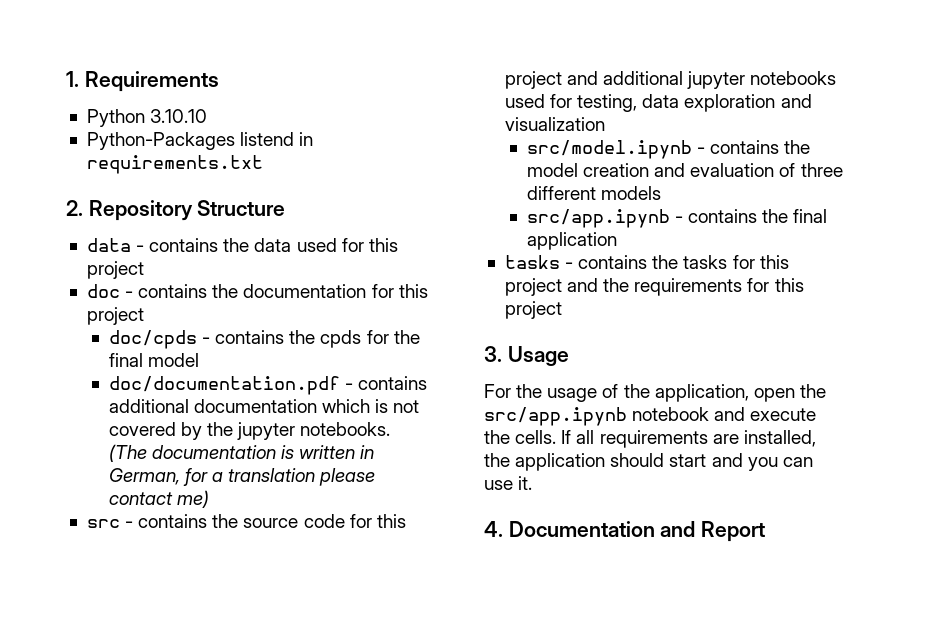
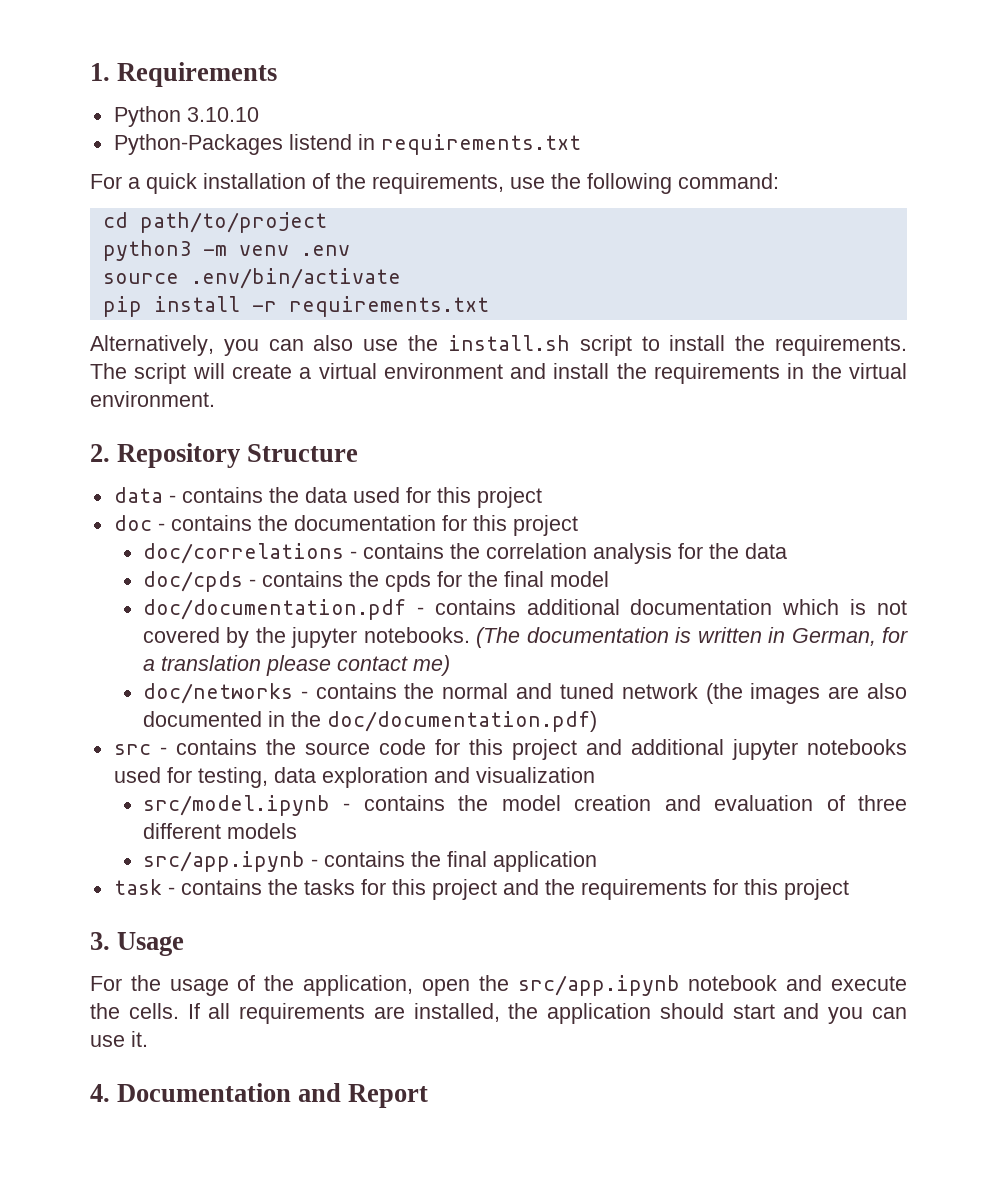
(263, 164) none -> [90,173,779,194] [102,212,327,233] [102,240,350,261] [102,268,401,289] [102,296,489,317] [90,335,908,356] [90,363,907,384] [90,391,215,407] // For a quick installation of the requirements, use the following command: // cd path/to/project // python3 -m venv .env // source .env/bin/activate // pip install -r requirements.txt // Alternatively, you can also use the install.sh script to install the requirements. The script will create a virtual environment and install the requirements in the virtual environment.
(144, 316) none -> [142,543,787,564] // doc/correlations - contains the correlation analysis for the data
(210, 499) none -> [142,683,907,704] [142,711,597,732] // doc/networks - contains the normal and tuned network (the images are also documented in the doc/documentation.pdf)
[504,255,560,269] tasks -> [113,879,162,895] task

